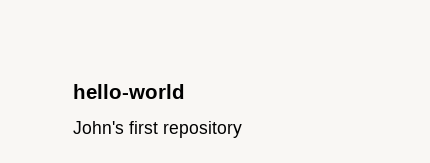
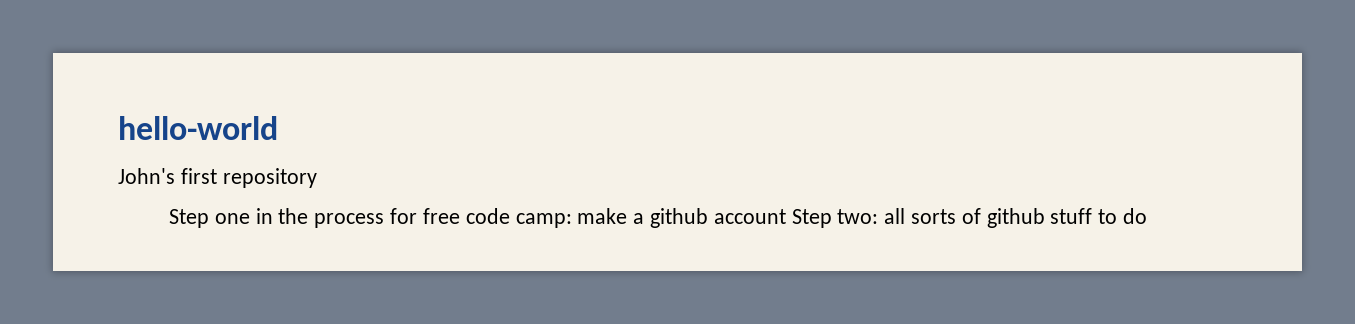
(242, 129) none -> [169,208,1147,228] // Step one in the process for free code camp: make a github account Step two: all sorts of github stuff to do

